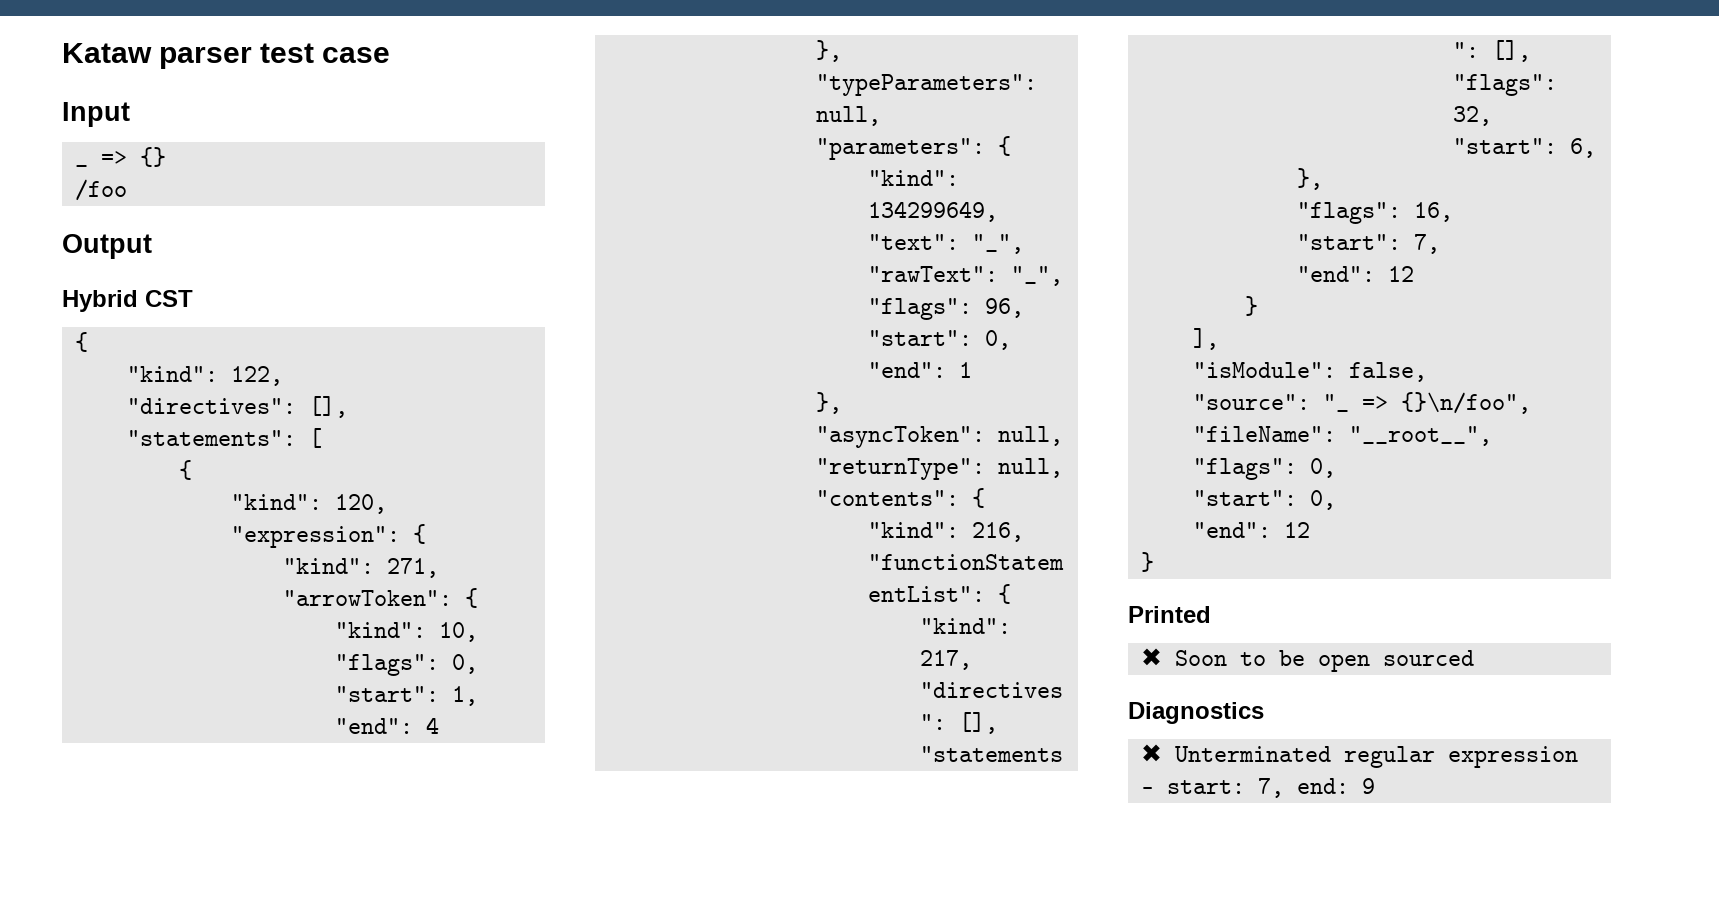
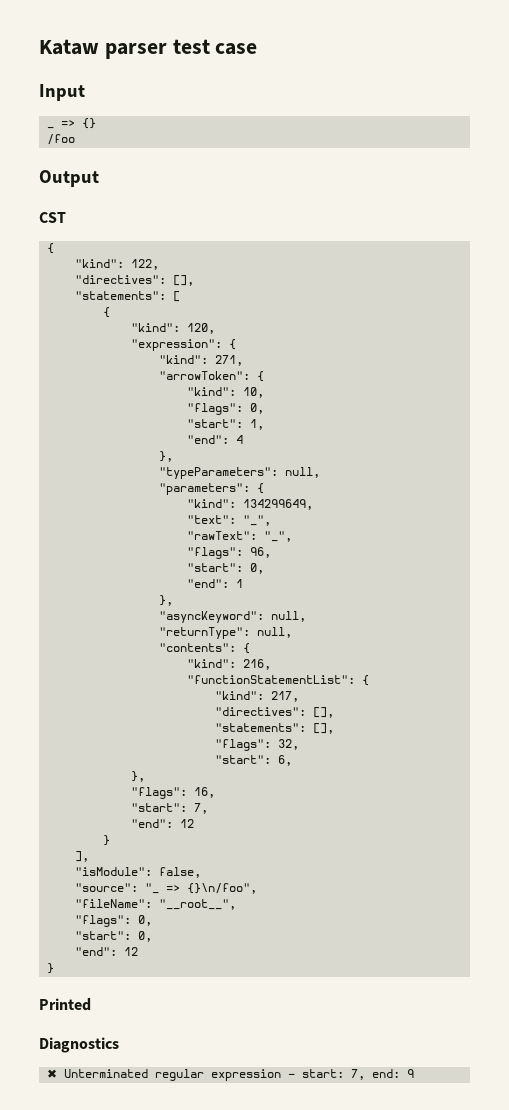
[62,290,138,312] Hybrid -> (99, 178) none
[815,426,985,448] "asyncToken": -> [158,611,264,623] "asyncKeyword":
[1140,648,1474,672] // ✖ Soon to be open sourced -> (91, 1004) none

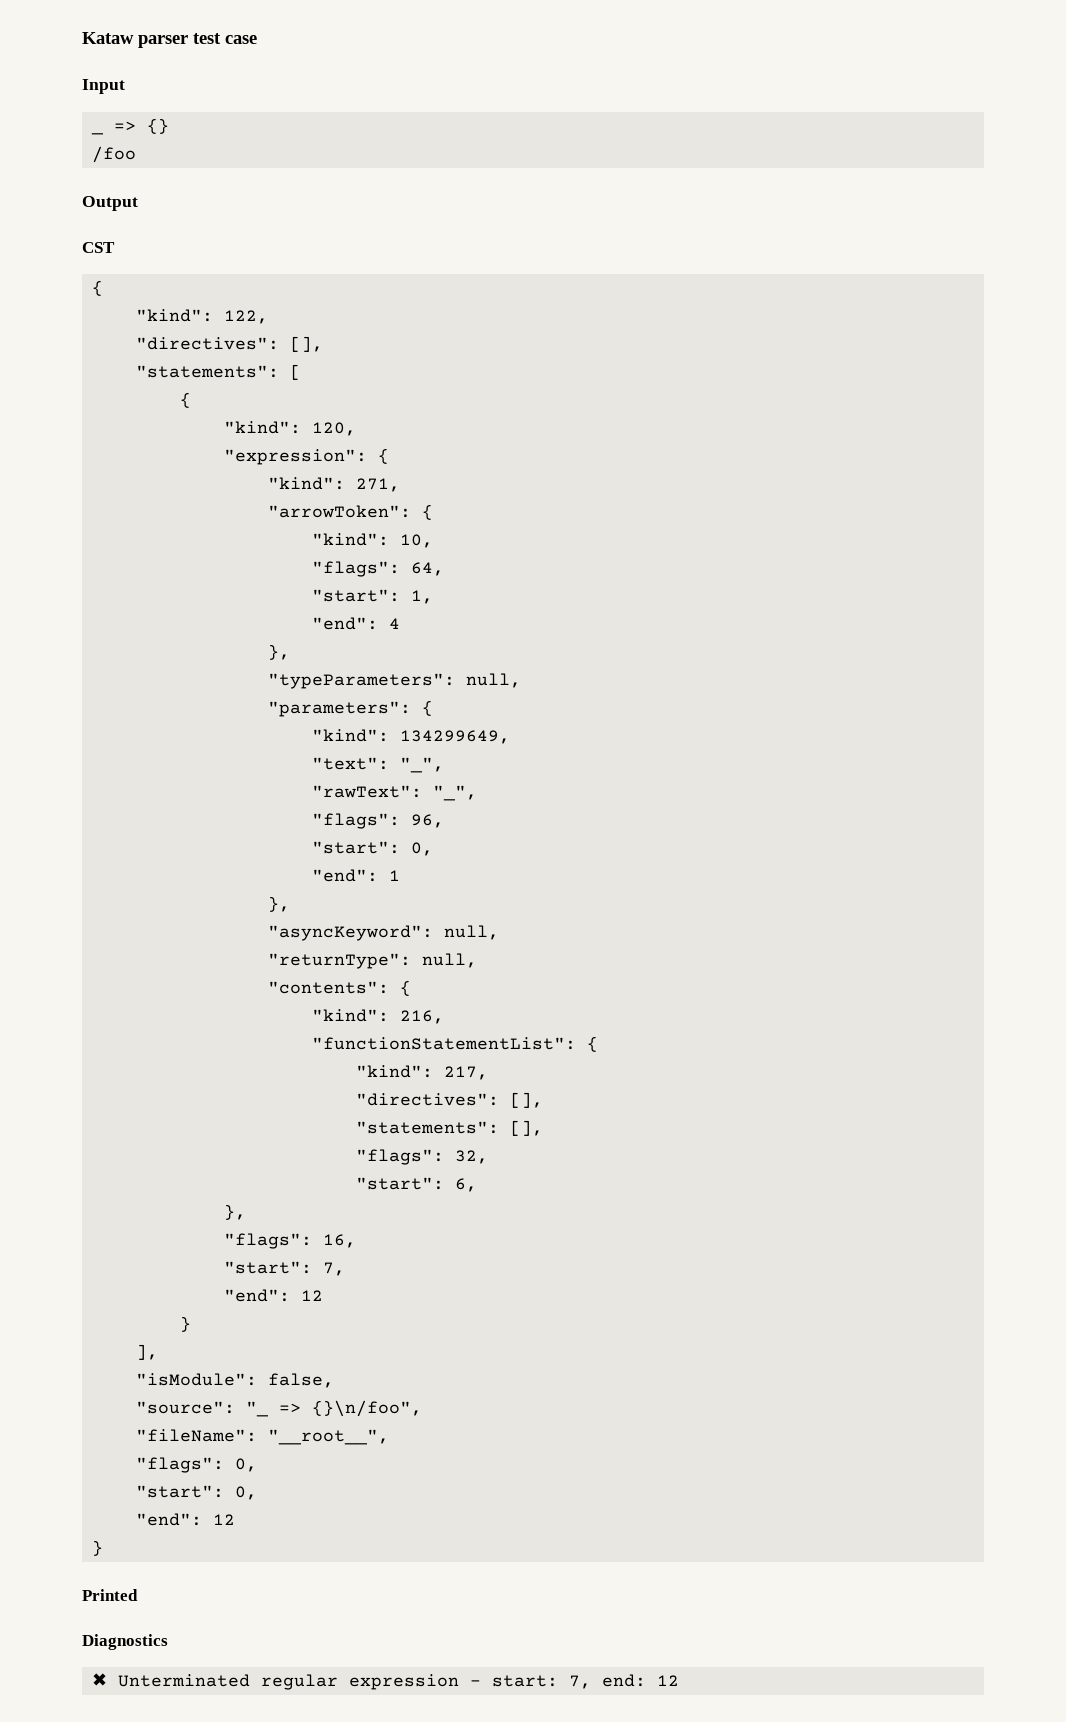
[249,403,264,414] 0, -> [410,562,444,576] 64,
[406,1069,414,1078] 9 -> [656,1675,679,1686] 12

